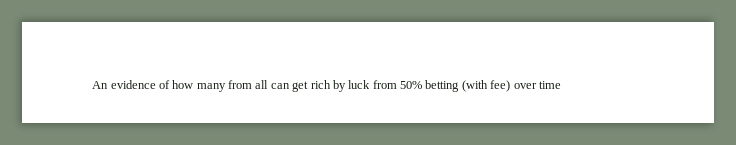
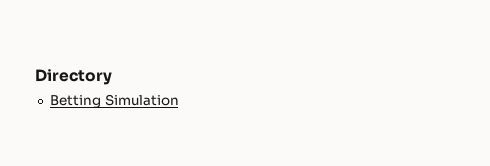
[92,80,561,92] An evidence of how many from all can get rich by luck from 50% betting (with fee) over time -> [35,69,112,85] [49,94,179,108] Directory // Betting Simulation

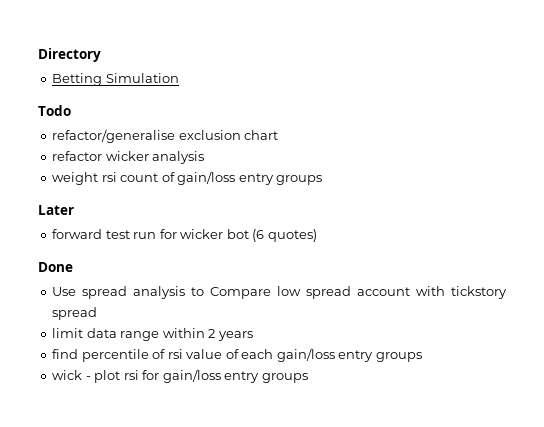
(179, 100) none -> [38,105,71,116] [52,129,279,143] [52,151,205,164] [52,171,323,185] [38,205,74,215] [52,229,317,242] [38,262,73,272] [52,286,508,299] [52,307,98,320] [52,328,253,341] [52,348,422,362] [52,369,308,383] // Todo // refactor/generalise exclusion chart // refactor wicker analysis // weight rsi count of gain/loss entry groups // Later // forward test run for wicker bot (6 quotes) // Done // Use spread analysis to Compare low spread account with tickstory spread // limit data range within 2 years // find percentile of rsi value of each gain/loss entry groups // wick - plot rsi for gain/loss entry groups

